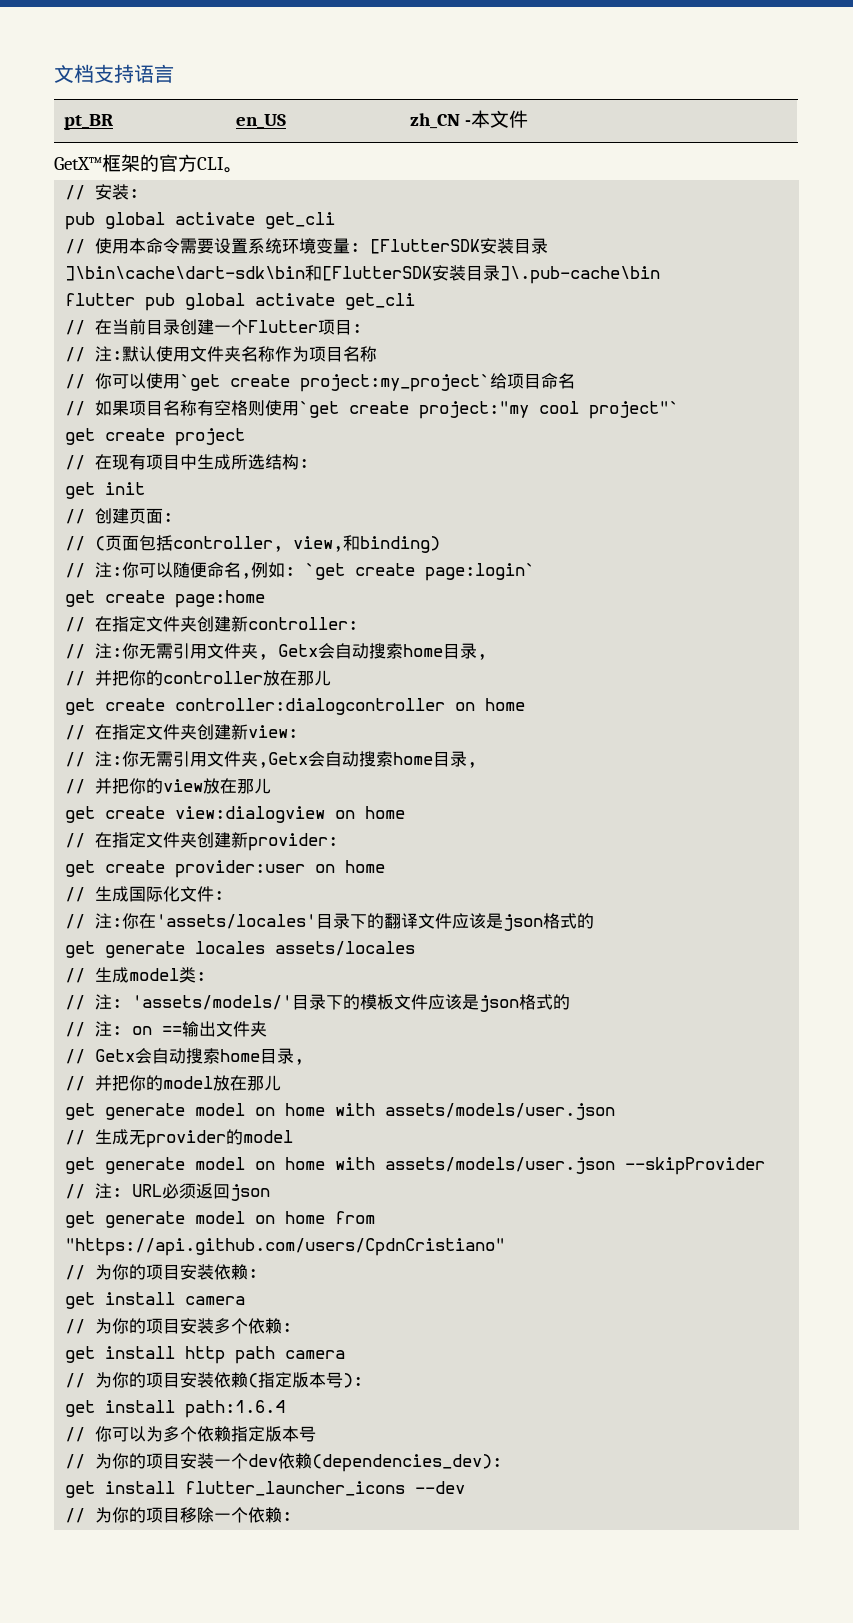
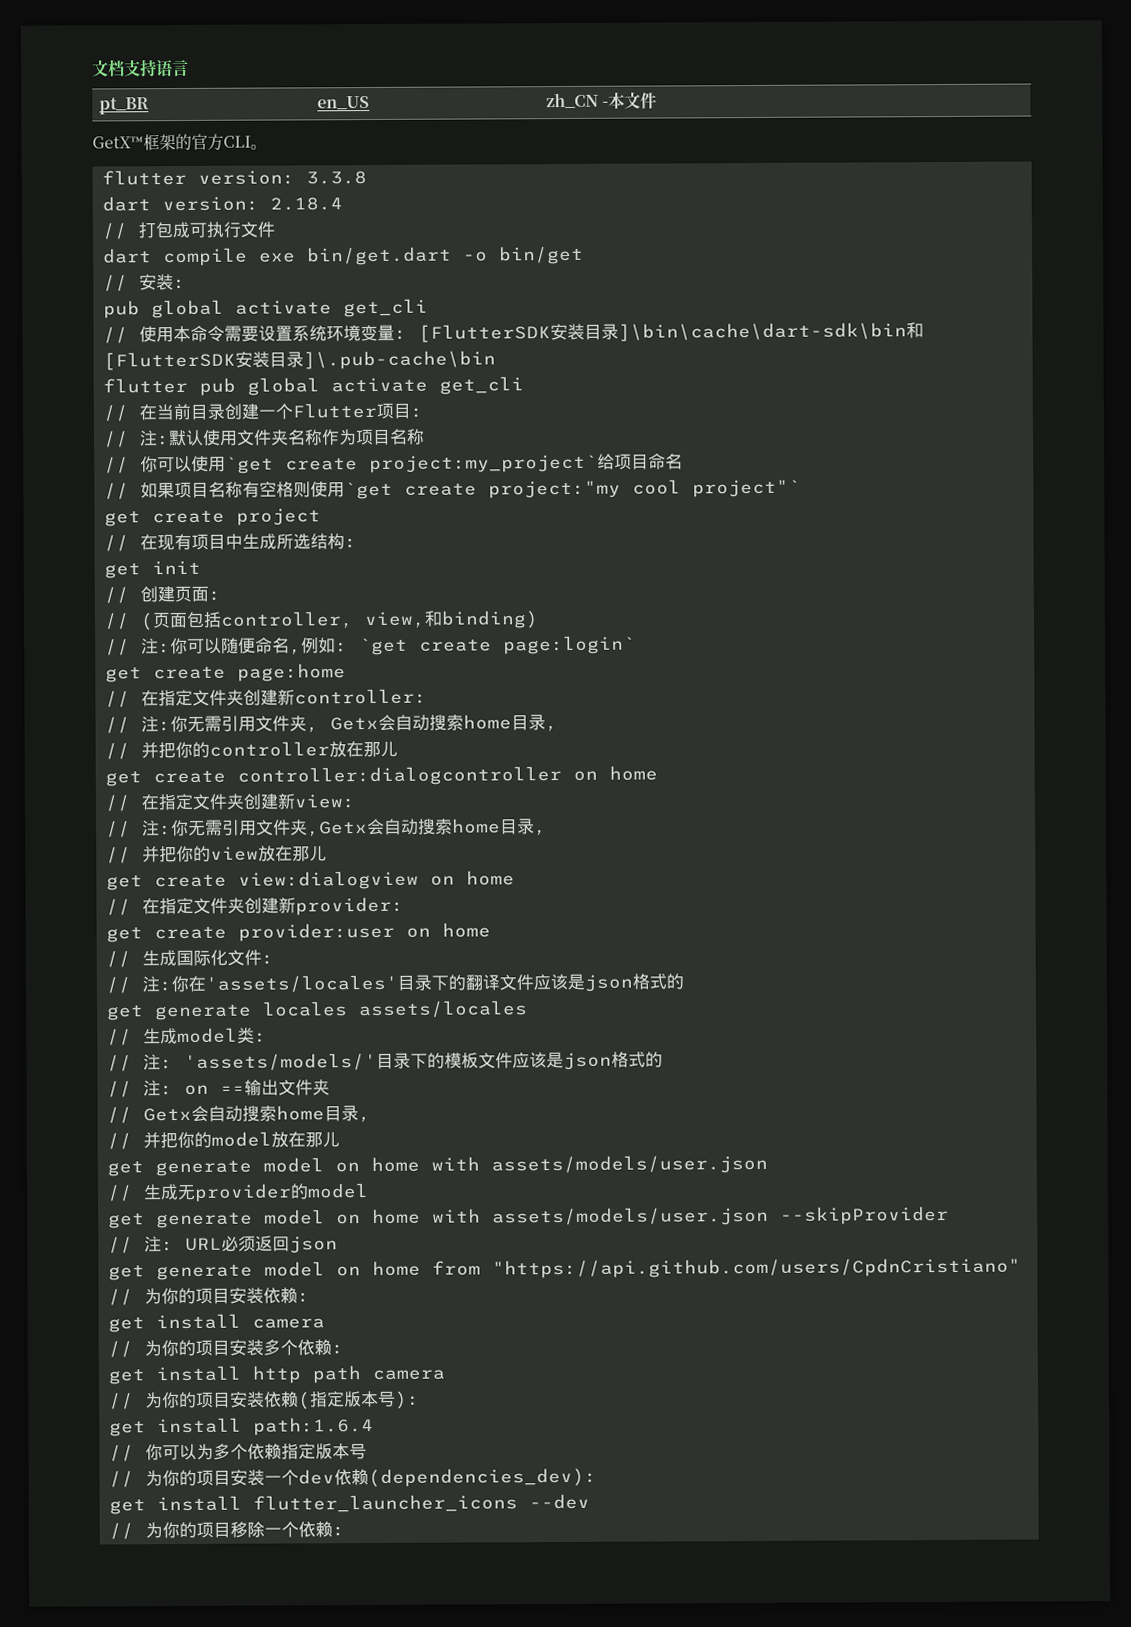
(243, 170) none -> [101,169,367,186] [101,196,343,212] [101,221,275,240] [102,245,584,267] // flutter version: 3.3.8 // dart version: 2.18.4 // // 打包成可执行文件 // dart compile exe bin/get.dart -o bin/get

